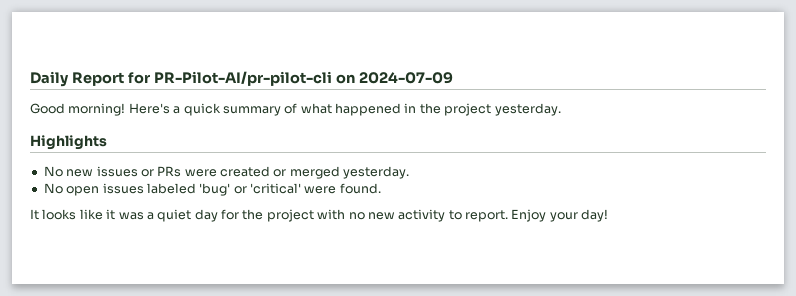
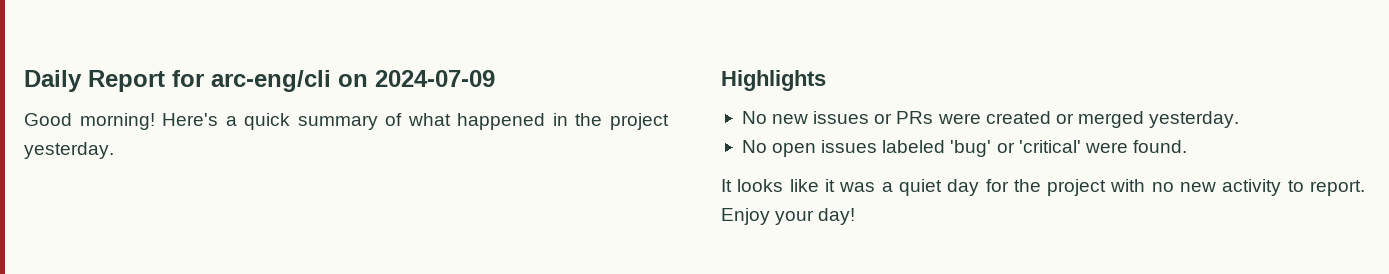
[153,71,332,86] PR-Pilot-AI/pr-pilot-cli -> [211,70,331,92] arc-eng/cli

